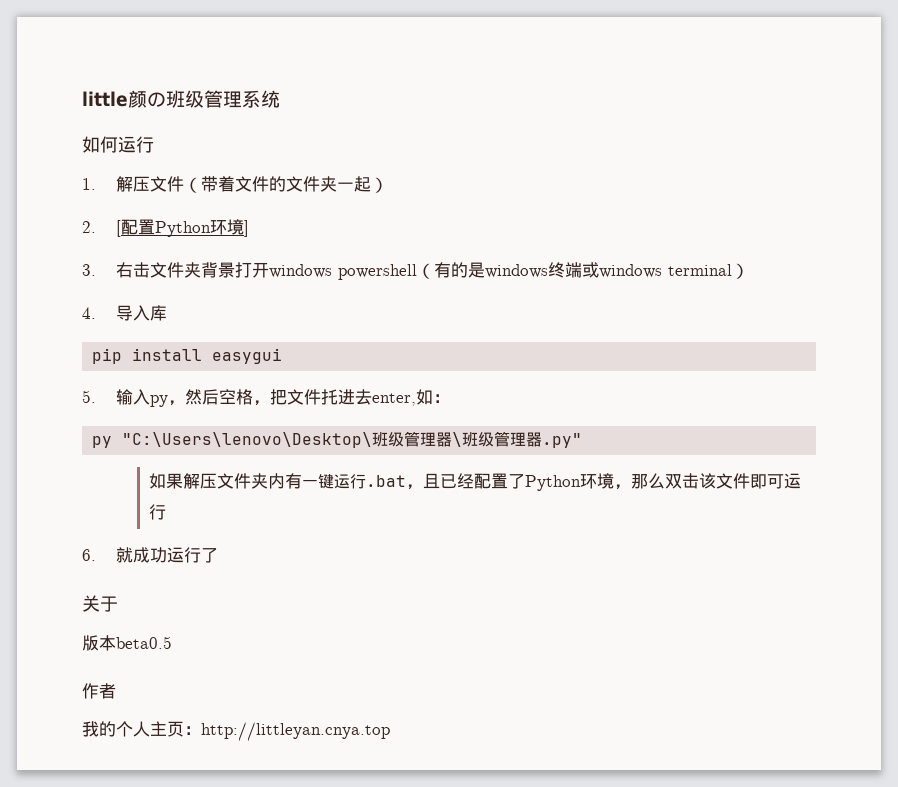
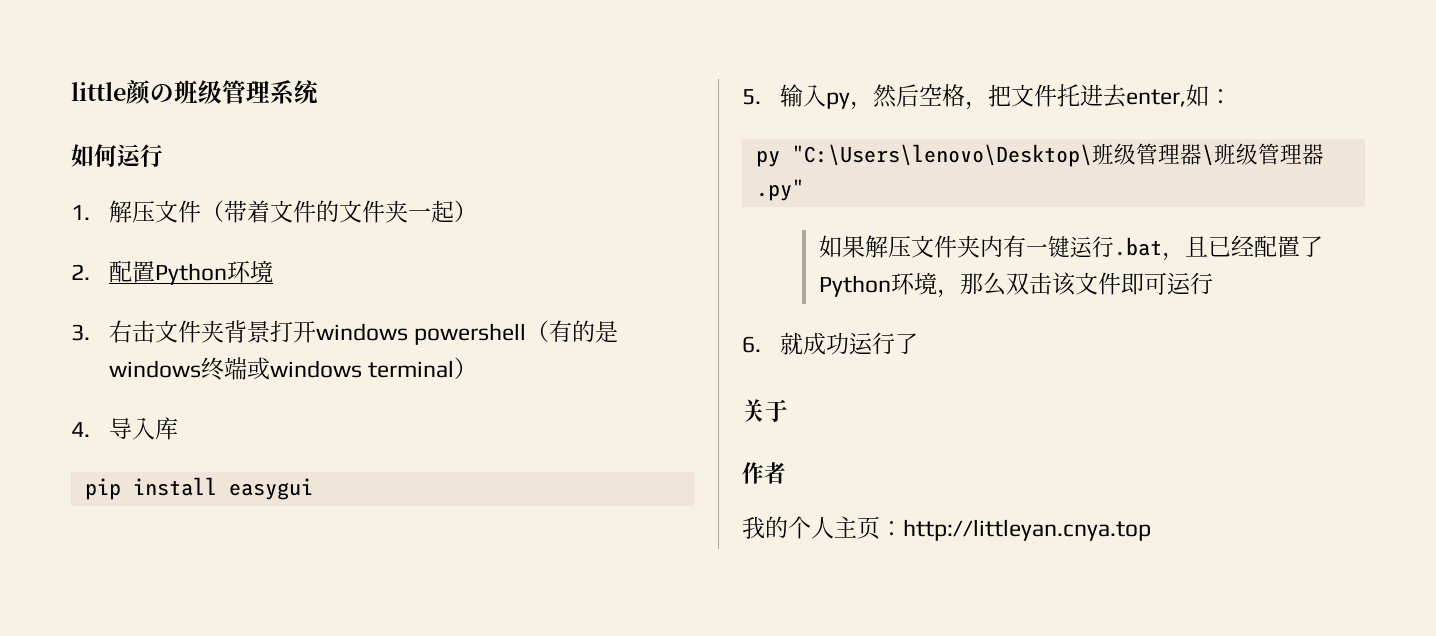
[115,220,121,237] [ -> (90, 272) none
[243,220,249,237] ] -> (274, 271) none
[82,635,172,651] // 版本beta0.5 -> (788, 410) none

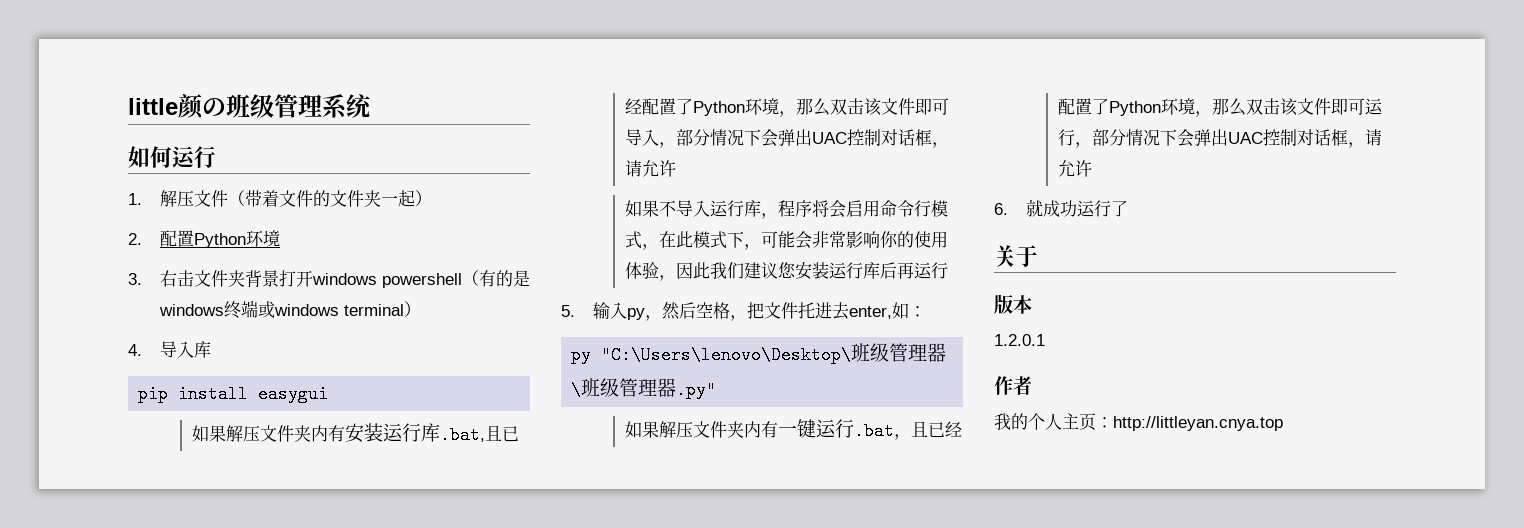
(313, 489) none -> [191,423,519,444] [624,98,949,117] [624,129,949,148] [624,160,676,177] [624,200,948,219] [624,231,948,250] [624,262,948,281] // 如果解压文件夹内有安装运行库.bat,且已经配置了Python环境，那么双击该文件即可导入，部分情况下会弹出UAC控制对话框，请允许 // 如果不导入运行库，程序将会启用命令行模式，在此模式下，可能会非常影响你的使用体验，因此我们建议您安装运行库后再运行
(1213, 283) none -> [1074,129,1382,148] [1057,160,1092,177] ，部分情况下会弹出UAC控制对话框，请允许
(788, 410) none -> [994,294,1032,314] [994,334,1045,346] // 版本 // 1.2.0.1

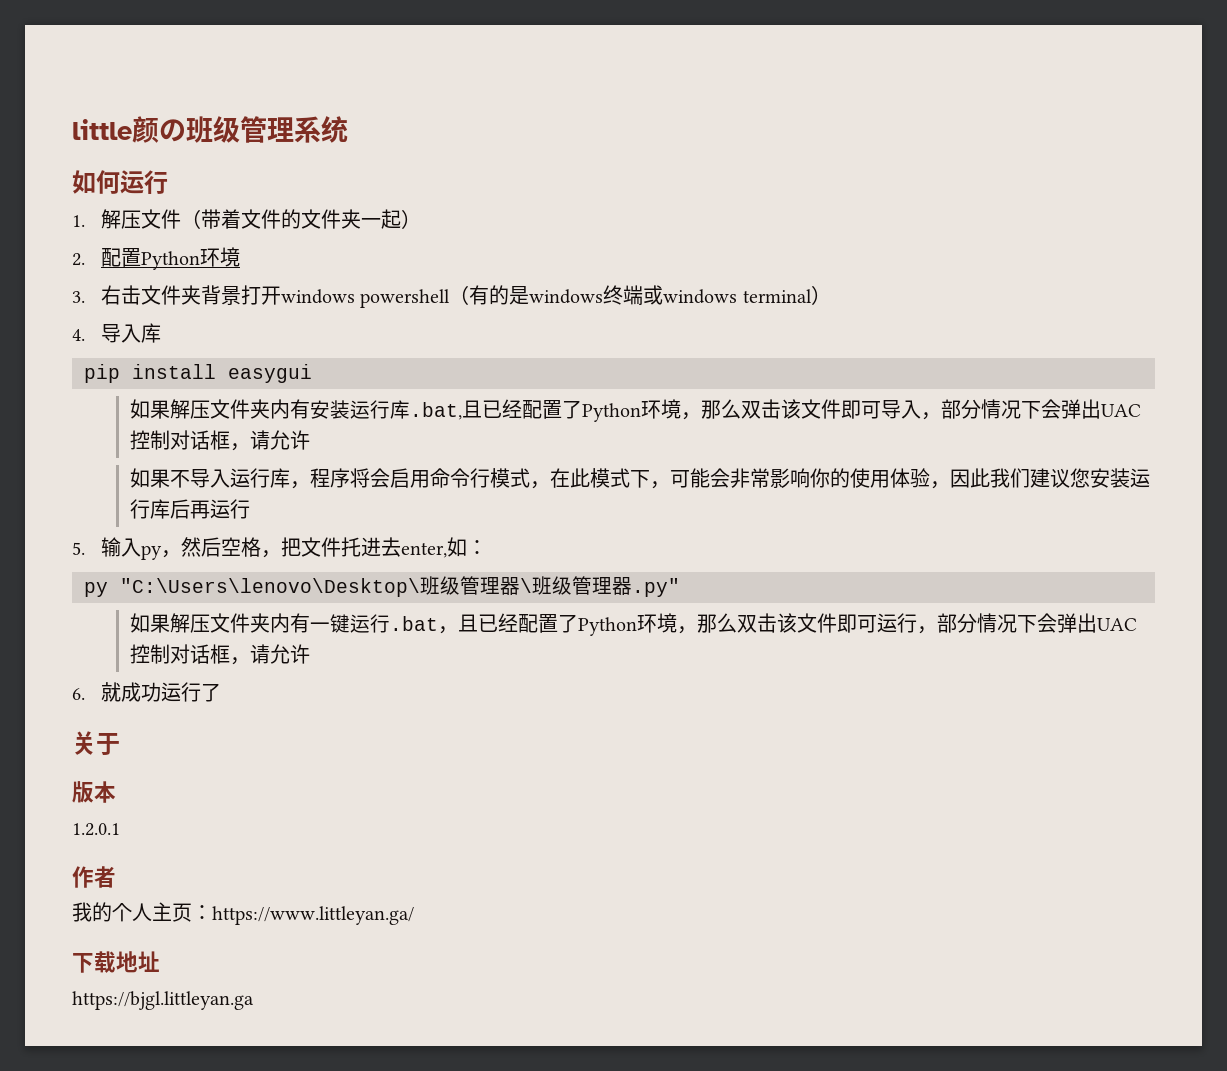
[1113,416,1283,431] http://littleyan.cnya.top -> [212,906,414,925] [72,951,160,973] [72,991,254,1010] https://www.littleyan.ga/ // 下载地址 // https://bjgl.littleyan.ga

